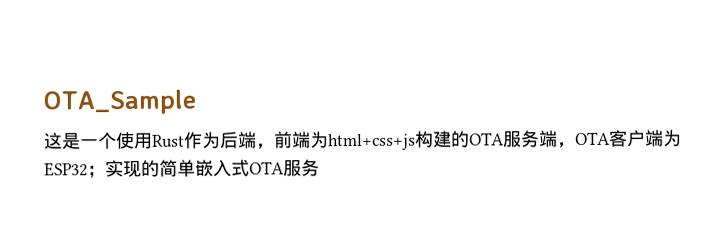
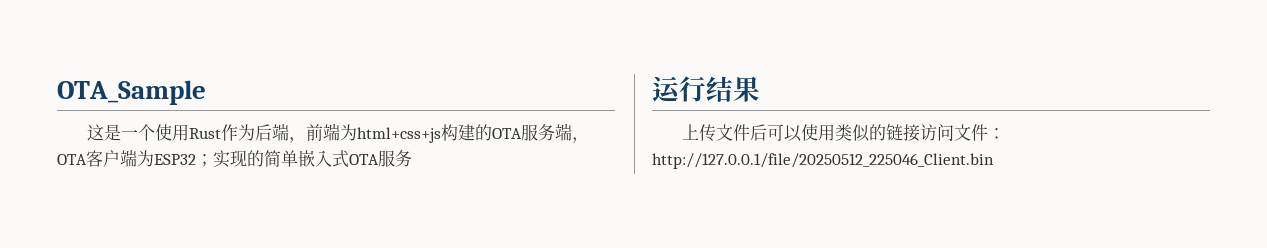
(320, 168) none -> [652,76,760,102] [681,124,1005,142] [652,153,994,169] // 运行结果 // 上传文件后可以使用类似的链接访问文件：http://127.0.0.1/file/20250512_225046_Client.bin

